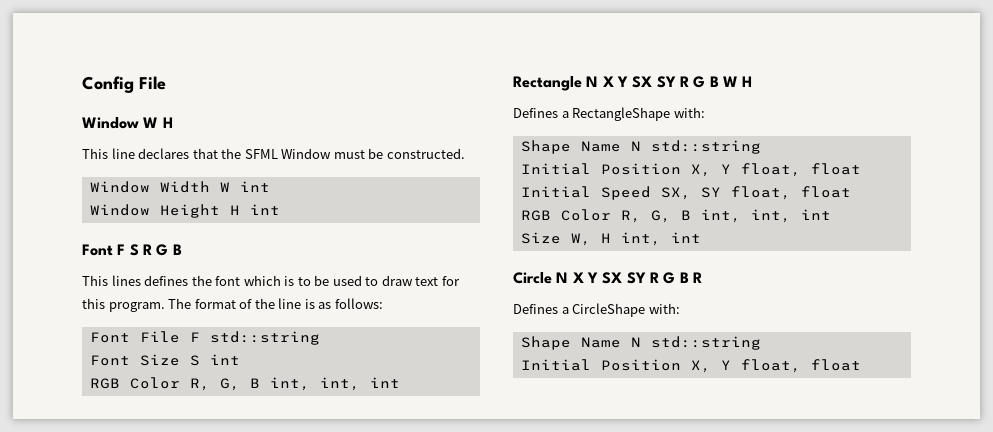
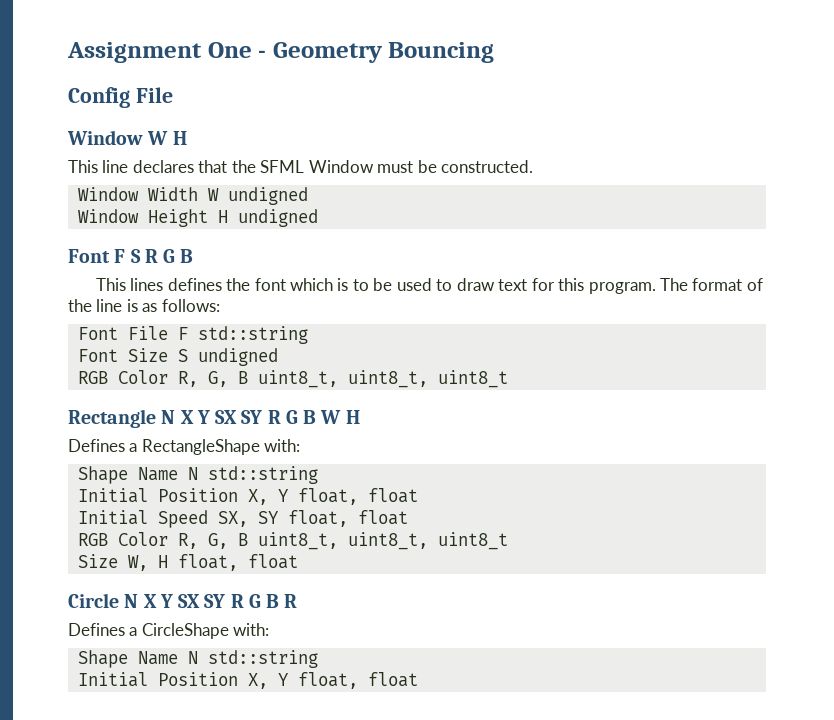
(82, 84) none -> [67,42,495,63] Assignment One - Geometry Bouncing //
[239,181,270,192] int -> [227,187,308,205] undigned
[249,204,280,215] int -> [237,209,318,227] undigned
[209,354,240,365] [89,377,400,391] int // RGB Color R, G, B int, int, int -> [197,348,278,366] [77,370,508,388] undigned // RGB Color R, G, B uint8_t, uint8_t, uint8_t
[700,209,831,223] int, int, int -> [257,532,508,550] uint8_t, uint8_t, uint8_t
[620,232,701,246] int, int -> [177,554,298,571] float, float

